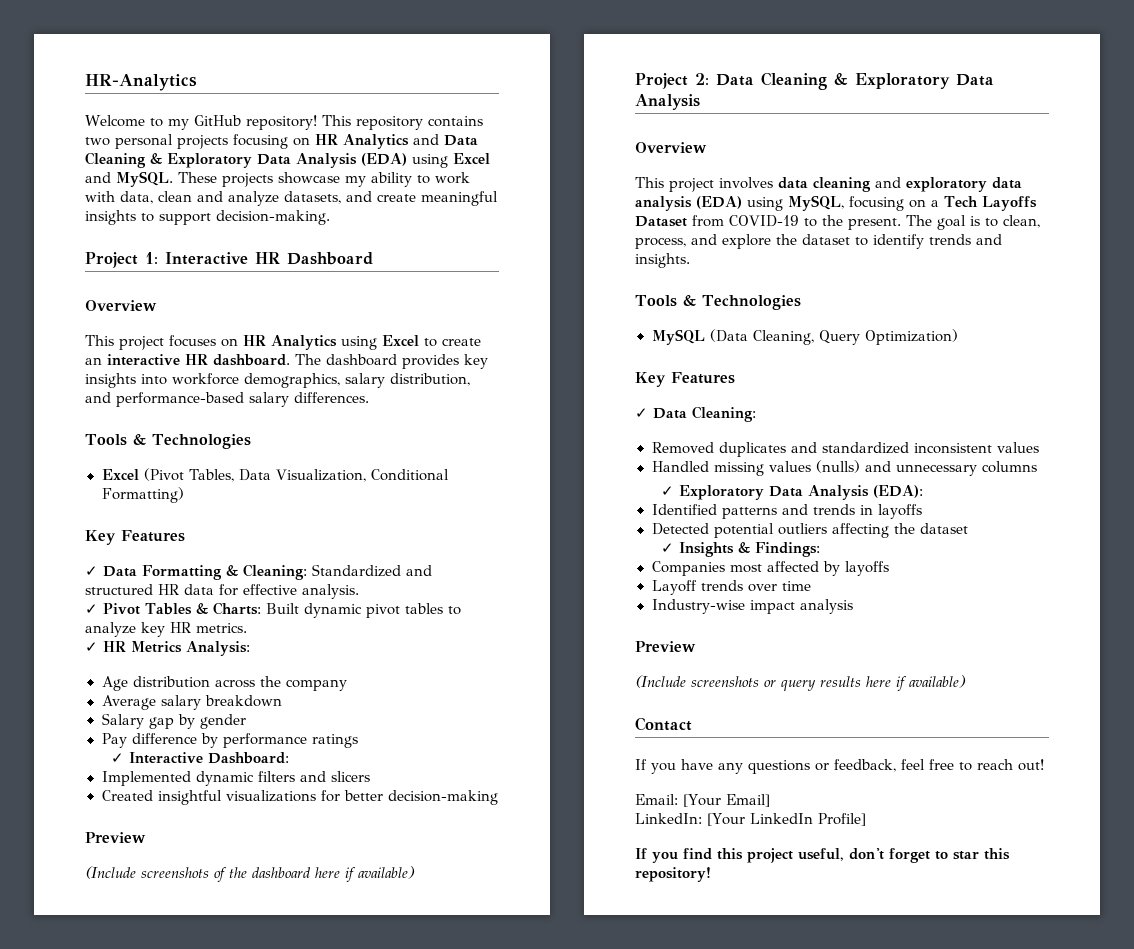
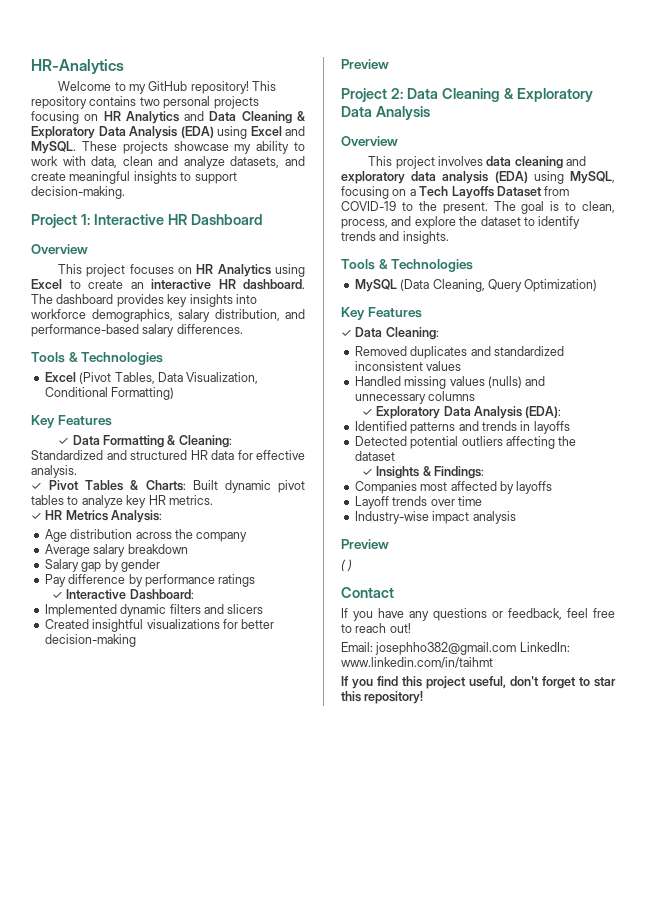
[85,866,415,882] // (Include screenshots of the dashboard here if available) -> (389, 64) none
[635,675,966,691] (Include screenshots or query results here if available) -> [341,559,353,571] ( )
[683,794,770,807] [635,813,866,826] [Your Email] // LinkedIn: [Your LinkedIn Profile] -> [375,642,570,655] [341,657,493,668] josephho382@gmail.com LinkedIn: www.linkedin.com/in/taihmt

